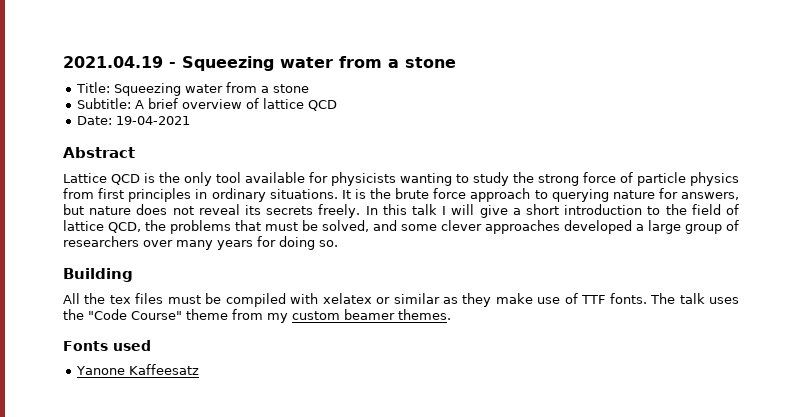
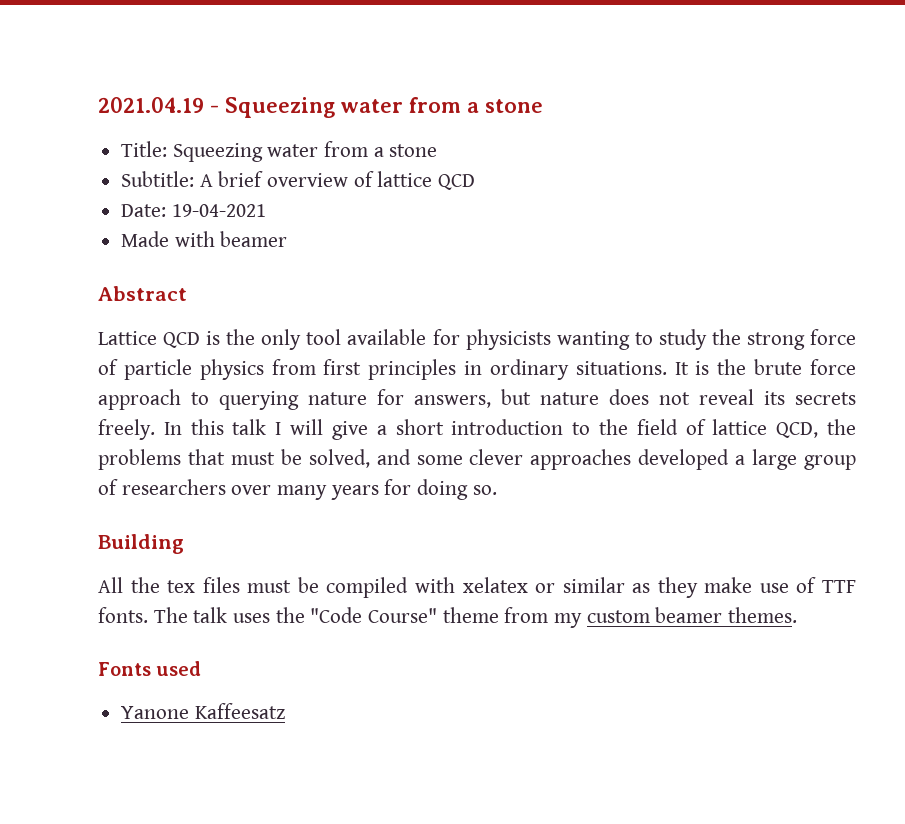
(190, 120) none -> [121,231,288,247] // Made with beamer

